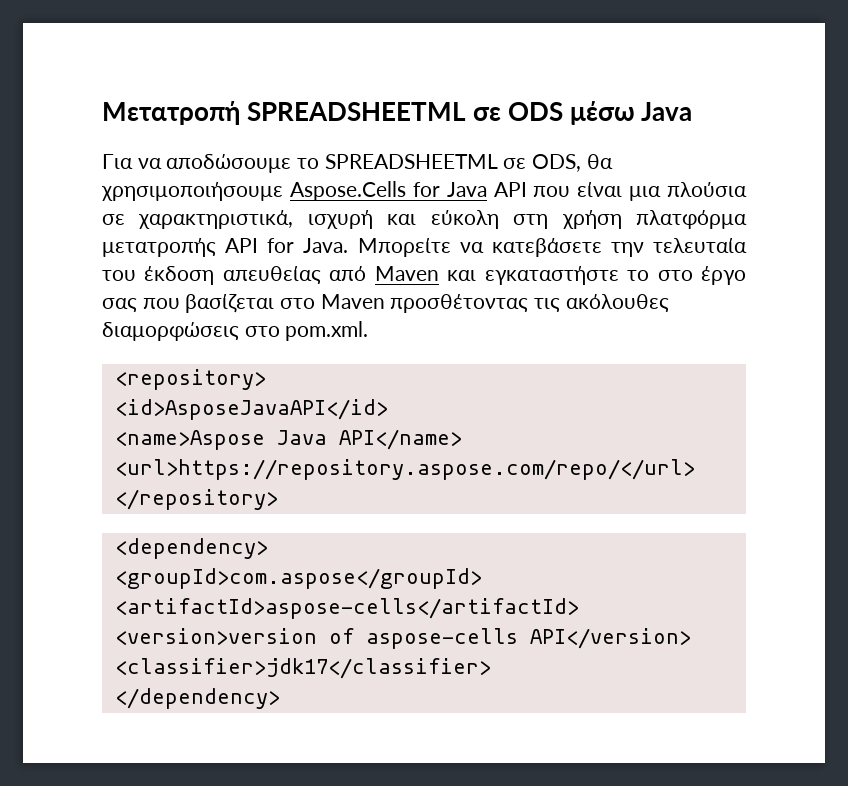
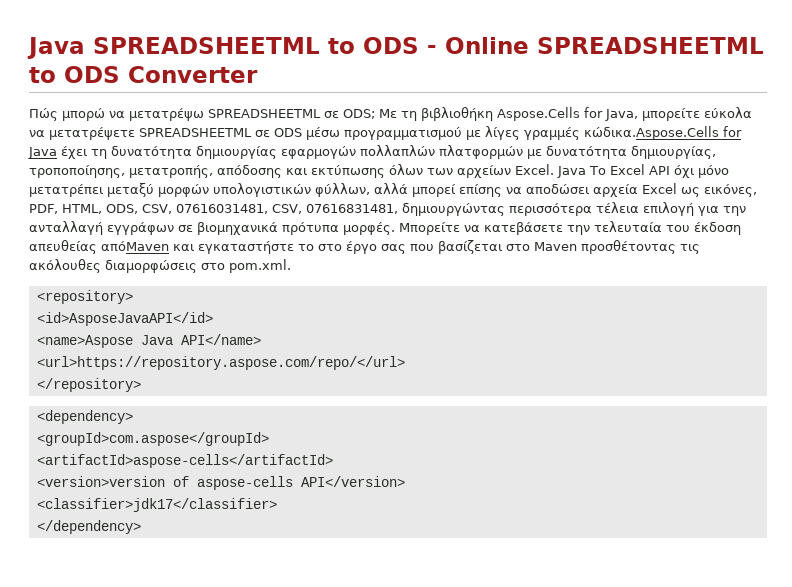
[102,101,693,125] [102,154,613,173] [101,181,747,201] [102,210,748,229] [102,238,349,257] Μετατροπή SPREADSHEETML σε ODS μέσω Java // Για να αποδώσουμε το SPREADSHEETML σε ODS, θα χρησιμοποιήσουμε Aspose.Cells for Java API που είναι μια πλούσια σε χαρακτηριστικά, ισχυρή και εύκολη στη χρήση πλατφόρμα μετατροπής API for Java. -> [27,37,764,59] [29,66,258,83] [29,107,752,121] [29,126,742,140] [28,145,716,159] [29,164,729,178] [29,183,757,197] [29,202,746,216] [29,221,395,235] Java SPREADSHEETML to ODS - Online SPREADSHEETML to ODS Converter // Πώς μπορώ να μετατρέψω SPREADSHEETML σε ODS; Με τη βιβλιοθήκη Aspose.Cells for Java, μπορείτε εύκολα να μετατρέψετε SPREADSHEETML σε ODS μέσω προγραμματισμού με λίγες γραμμές κώδικα.Aspose.Cells for Java έχει τη δυνατότητα δημιουργίας εφαρμογών πολλαπλών πλατφορμών με δυνατότητα δημιουργίας, τροποποίησης, μετατροπής, απόδοσης και εκτύπωσης όλων των αρχείων Excel. Java Το Excel API όχι μόνο μετατρέπει μεταξύ μορφών υπολογιστικών φύλλων, αλλά μπορεί επίσης να αποδώσει αρχεία Excel ως εικόνες, PDF, HTML, ODS, CSV, 07616031481, CSV, 07616831481, δημιουργώντας περισσότερα τέλεια επιλογή για την ανταλλαγή εγγράφων σε βιομηχανικά πρότυπα μορφές.
[329,266,439,281] από Maven -> [101,241,169,251] απόMaven

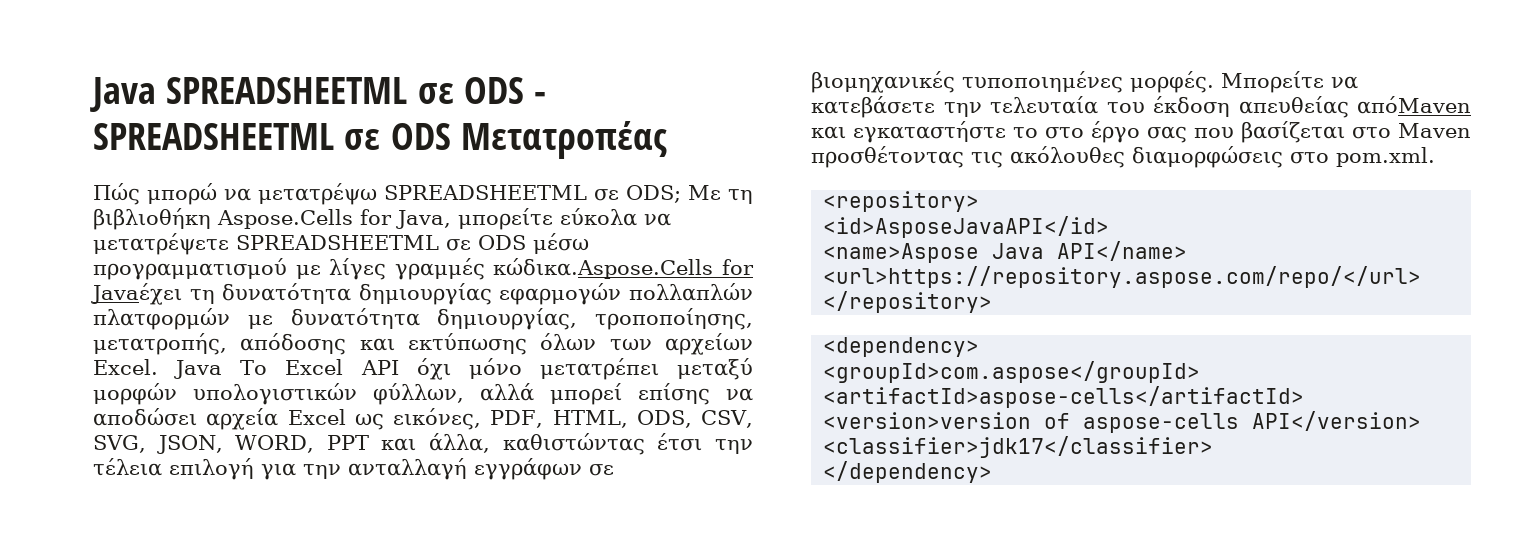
[328,38,355,54] to -> [417,83,454,104] σε
[445,37,764,54] [29,66,258,83] Online SPREADSHEETML to ODS Converter -> [93,121,667,159] SPREADSHEETML σε ODS Μετατροπέας
[28,146,87,159] Java έχει -> [91,283,182,305] Javaέχει
[176,203,592,216] 07616031481, CSV, 07616831481, δημιουργώντας περισσότερα -> [93,433,753,455] SVG, JSON, WORD, PPT και άλλα, καθιστώντας έτσι την
[197,222,339,235] βιομηχανικά πρότυπα -> [811,71,1123,93] βιομηχανικές τυποποιημένες

